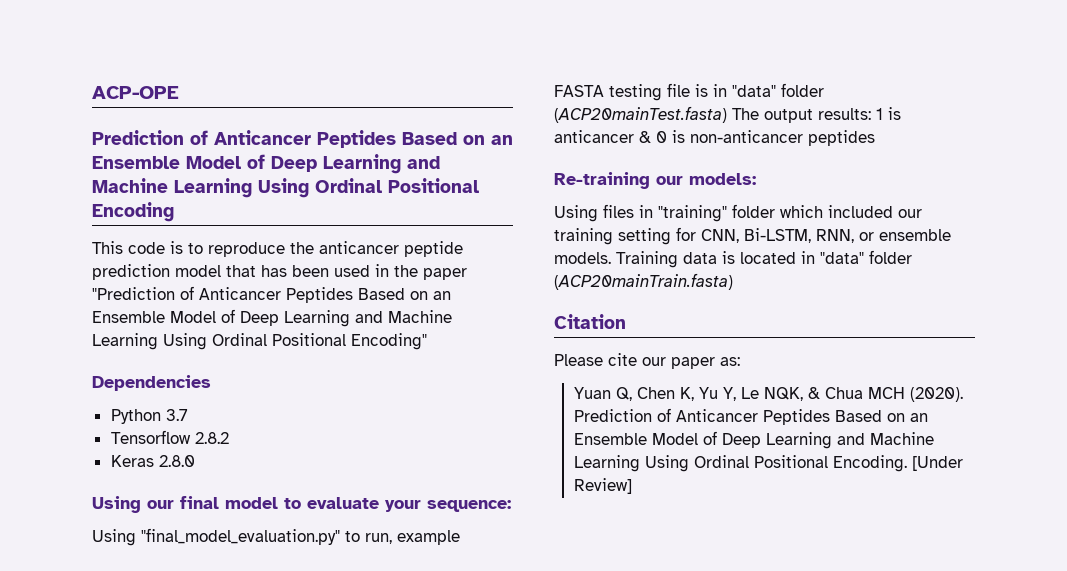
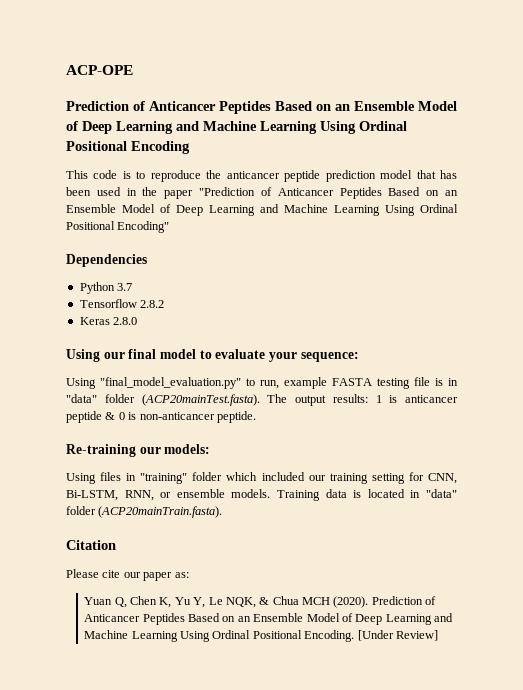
[554,106,727,123] (ACP20mainTest.fasta) -> [141,394,260,406] (ACP20mainTest.fasta).
(634, 136) none -> [66,411,102,423] peptide
[808,130,875,146] peptides -> [216,411,256,423] peptide.
[554,273,733,290] (ACP20mainTrain.fasta) -> [98,506,223,518] (ACP20mainTrain.fasta).

